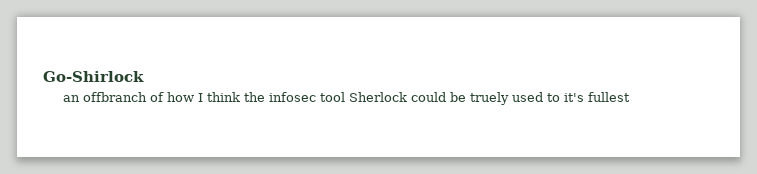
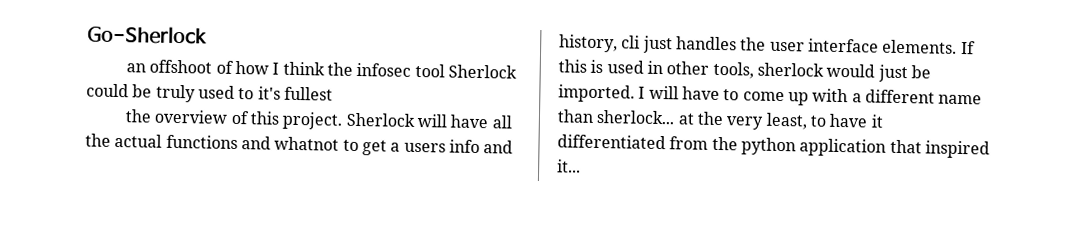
[43,71,144,82] Go-Shirlock -> [87,25,207,45] Go-Sherlock
[82,92,147,102] offbranch -> [149,59,213,74] offshoot
[469,92,509,105] truely -> [155,84,196,103] truly
(630, 97) none -> [125,109,512,130] [85,133,514,156] [559,34,976,55] [558,59,931,83] [558,84,983,106] [557,109,884,130] [557,134,990,159] [557,159,581,173] // the overview of this project. Sherlock will have all the actual functions and whatnot to get a users info and history, cli just handles the user interface elements. If this is used in other tools, sherlock would just be imported. I will have to come up with a different name than sherlock... at the very least, to have it differentiated from the python application that inspired it...

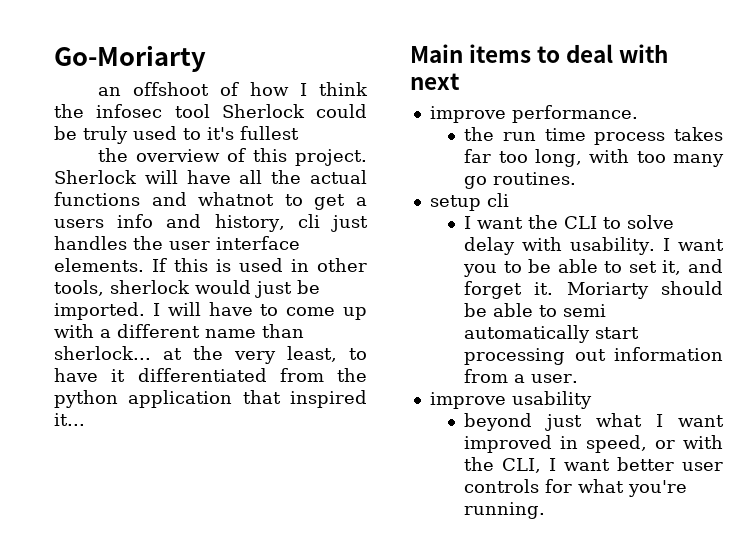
[87,25,207,45] Go-Sherlock -> [54,45,206,72] Go-Moriarty
(581, 166) none -> [410,44,669,63] [410,73,460,90] [429,105,638,123] [464,127,723,145] [464,149,724,167] [464,172,577,189] [429,193,509,211] [464,215,675,229] [464,237,724,255] [463,259,723,277] [464,281,723,299] [464,303,607,317] [464,325,640,343] [464,347,723,365] [464,369,579,383] [429,391,592,409] [464,413,724,431] [464,435,723,453] [464,457,723,473] [464,479,688,497] [464,502,546,519] // Main items to deal with next // improve performance. // the run time process takes far too long, with too many go routines. // setup cli // I want the CLI to solve delay with usability. I want you to be able to set it, and forget it. Moriarty should be able to semi automatically start processing out information from a user. // improve usability // beyond just what I want improved in speed, or with the CLI, I want better user controls for what you're running.

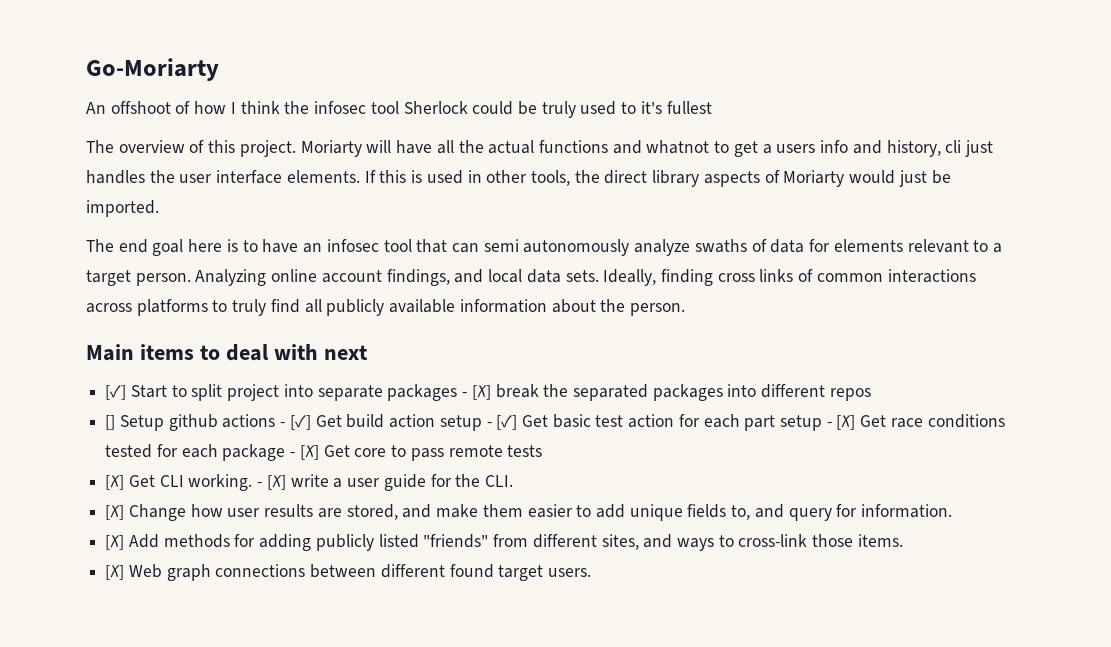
[98,87,122,96] an -> [86,102,106,114] An
[98,148,129,162] the -> [86,140,114,153] The
[54,170,137,184] Sherlock -> [300,140,362,157] Moriarty
[110,280,320,298] [54,302,367,320] [54,324,304,338] [54,346,367,364] [54,368,367,382] [54,390,367,408] [54,413,85,426] sherlock would just be imported. I will have to come up with a different name than sherlock... at the very least, to have it differentiated from the python application that inspired it... -> [574,170,951,187] [86,200,159,217] [86,239,1002,256] [86,269,976,286] [86,299,685,316] the direct library aspects of Moriarty would just be imported. // The end goal here is to have an infosec tool that can semi autonomously analyze swaths of data for elements relevant to a target person. Analyzing online account findings, and local data sets. Ideally, finding cross links of common interactions across platforms to truly find all publicly available information about the person.
[429,105,638,123] [464,127,723,145] [464,149,724,167] [464,172,577,189] [429,193,509,211] [464,215,675,229] [464,237,724,255] [463,259,723,277] [464,281,723,299] [464,303,607,317] [464,325,640,343] [464,347,723,365] [464,369,579,383] [429,391,592,409] [464,413,724,431] [464,435,723,453] [464,457,723,473] [464,479,688,497] [464,502,546,519] improve performance. // the run time process takes far too long, with too many go routines. // setup cli // I want the CLI to solve delay with usability. I want you to be able to set it, and forget it. Moriarty should be able to semi automatically start processing out information from a user. // improve usability // beyond just what I want improved in speed, or with the CLI, I want better user controls for what you're running. -> [105,384,871,401] [105,414,1005,431] [105,444,543,461] [105,474,513,491] [105,504,953,521] [105,534,903,551] [105,564,592,581] [✓] Start to split project into separate packages - [✗] break the separated packages into different repos // [] Setup github actions - [✓] Get build action setup - [✓] Get basic test action for each part setup - [✗] Get race conditions tested for each package - [✗] Get core to pass remote tests // [✗] Get CLI working. - [✗] write a user guide for the CLI. // [✗] Change how user results are stored, and make them easier to add unique fields to, and query for information. // [✗] Add methods for adding publicly listed "friends" from different sites, and ways to cross-link those items. // [✗] Web graph connections between different found target users.

